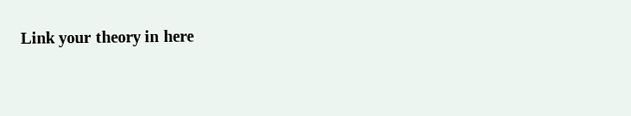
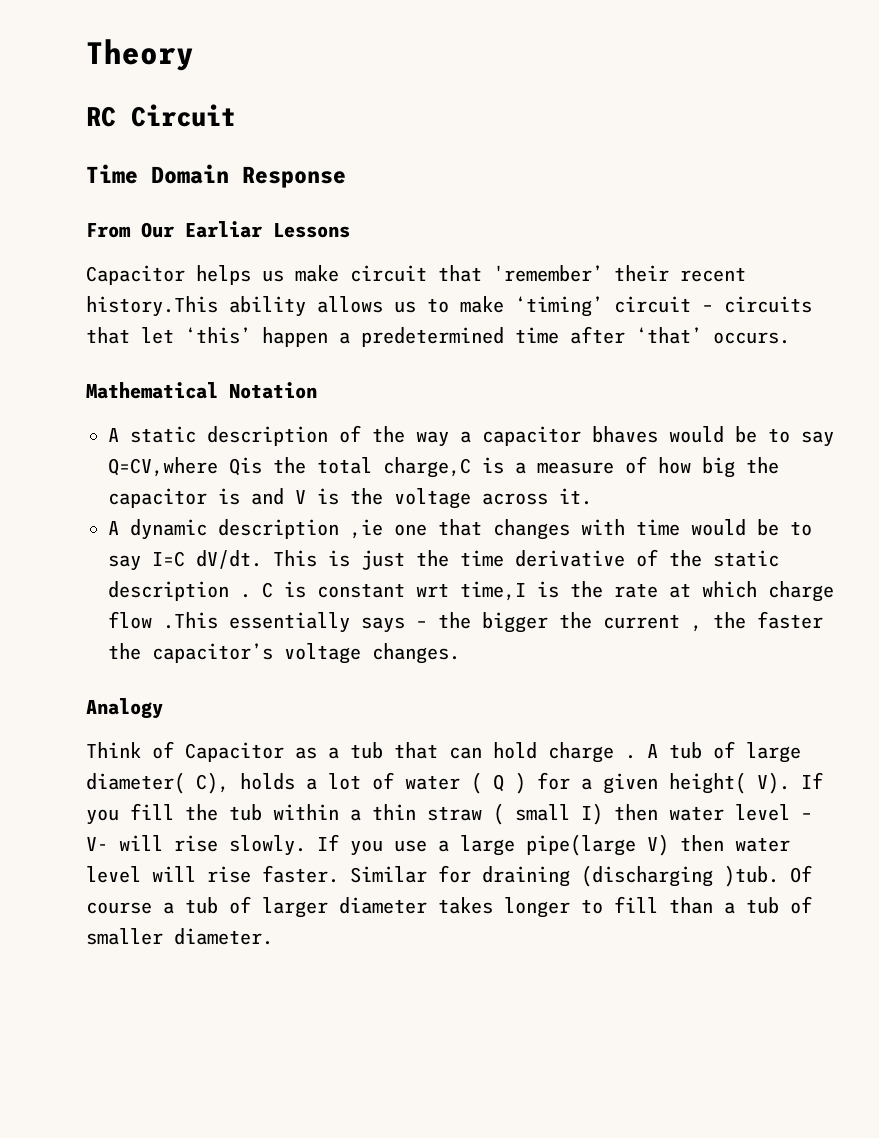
[20,29,194,48] Link your theory in here -> [86,39,194,71] [86,104,236,127] [86,164,346,188] [86,221,350,238] [86,265,746,285] [86,296,812,317] [86,326,790,347] [86,382,317,399] [108,425,834,447] [108,456,779,478] [108,488,592,509] [108,519,812,540] [108,549,779,571] [108,581,834,602] [108,611,823,633] [108,643,460,664] [86,698,163,719] [86,741,801,763] [86,772,823,794] [86,803,812,825] [86,834,790,856] [86,865,812,887] [86,896,812,918] [86,928,273,945] Theory // RC Circuit // Time Domain Response // From Our Earliar Lessons // Capacitor helps us make circuit that 'remember’ their recent history.This ability allows us to make ‘timing’ circuit – circuits that let ‘this’ happen a predetermined time after ‘that’ occurs. // Mathematical Notation // A static description of the way a capacitor bhaves would be to say Q=CV,where Qis the total charge,C is a measure of how big the capacitor is and V is the voltage across it. // A dynamic description ,ie one that changes with time would be to say I=C dV/dt. This is just the time derivative of the static description . C is constant wrt time,I is the rate at which charge flow .This essentially says – the bigger the current , the faster the capacitor’s voltage changes. // Analogy // Think of Capacitor as a tub that can hold charge . A tub of large diameter( C), holds a lot of water ( Q ) for a given height( V). If you fill the tub within a thin straw ( small I) then water level – V- will rise slowly. If you use a large pipe(large V) then water level will rise faster. Similar for draining (discharging )tub. Of course a tub of larger diameter takes longer to fill than a tub of smaller diameter.

